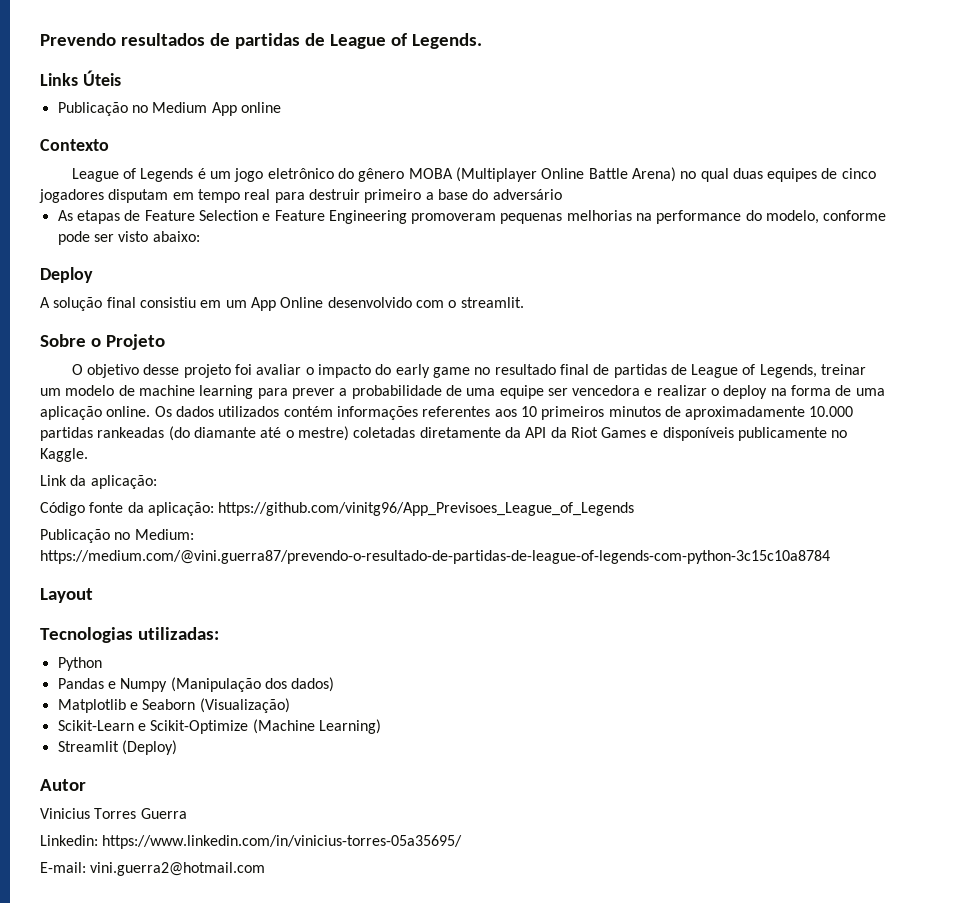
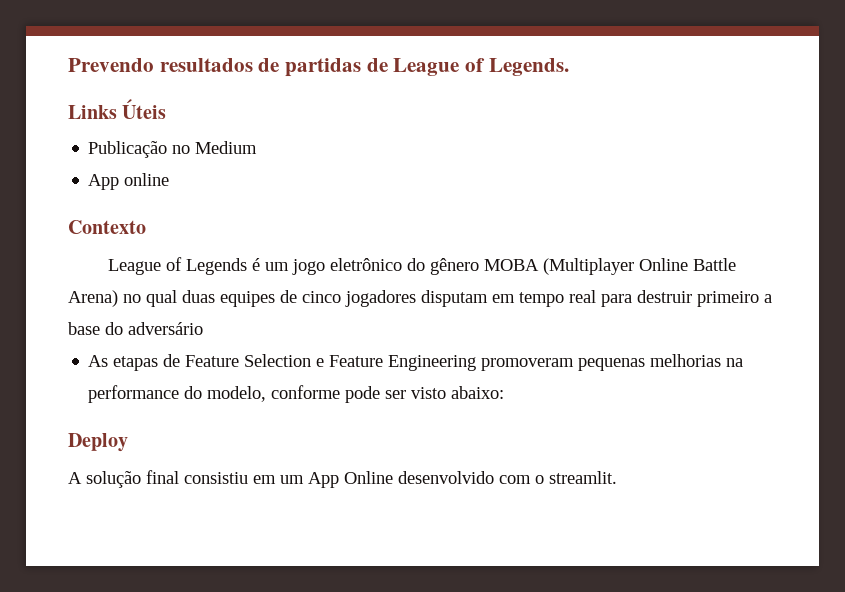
(208, 107) none -> (258, 147) //
[40,334,165,350] [71,364,867,378] [40,385,885,399] [40,406,854,420] [40,426,848,441] [40,448,88,462] [40,475,157,489] [40,502,635,516] [40,529,194,543] [40,550,830,564] [40,588,93,603] [40,627,219,643] [57,657,102,671] [57,677,335,692] [57,698,290,713] [57,719,381,734] [57,740,177,755] [40,779,86,791] [40,808,187,819] [40,835,463,849] [40,862,266,876] // Sobre o Projeto // O objetivo desse projeto foi avaliar o impacto do early game no resultado final de partidas de League of Legends, treinar um modelo de machine learning para prever a probabilidade de uma equipe ser vencedora e realizar o deploy na forma de uma aplicação online. Os dados utilizados contém informações referentes aos 10 primeiros minutos de aproximadamente 10.000 partidas rankeadas (do diamante até o mestre) coletadas diretamente da API da Riot Games e disponíveis publicamente no Kaggle. // Link da aplicação: // Código fonte da aplicação: https://github.com/vinitg96/App_Previsoes_League_of_Legends // Publicação no Medium: https://medium.com/@vini.guerra87/prevendo-o-resultado-de-partidas-de-league-of-legends-com-python-3c15c10a8784 // Layout // Tecnologias utilizadas: // Python // Pandas e Numpy (Manipulação dos dados) // Matplotlib e Seaborn (Visualização) // Scikit-Learn e Scikit-Optimize (Machine Learning) // Streamlit (Deploy) // Autor // Vinicius Torres Guerra // Linkedin: https://www.linkedin.com/in/vinicius-torres-05a35695/ // E-mail: vini.guerra2@hotmail.com -> (617, 477) none

